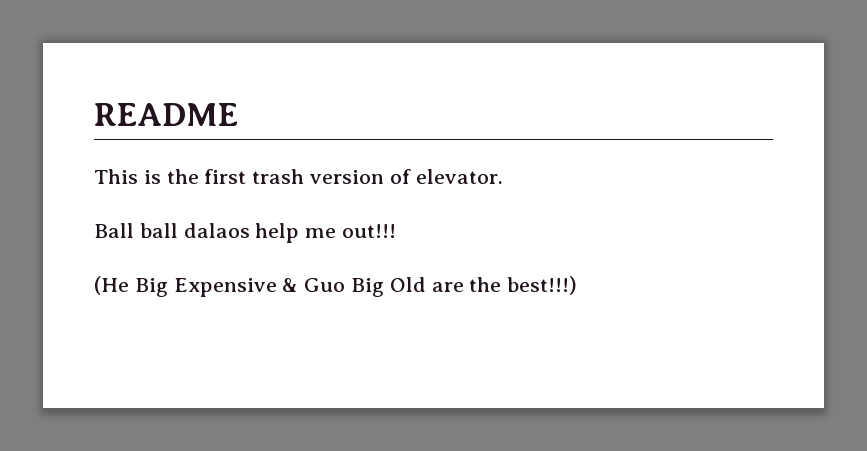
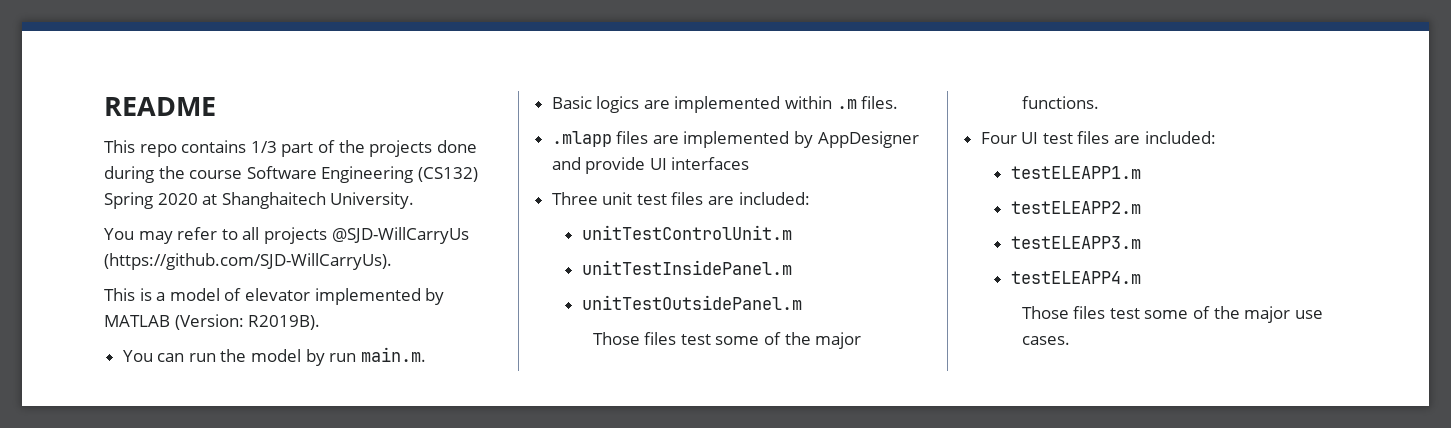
[143,169,503,184] [94,223,397,243] [94,276,578,297] is the first trash version of elevator. // Ball ball dalaos help me out!!! // (He Big Expensive & Guo Big Old are the best!!!) -> [139,140,477,157] [104,166,478,183] [104,192,415,209] [104,227,469,244] [104,253,392,270] [104,288,445,305] [104,314,321,330] [122,347,426,366] [551,96,899,113] [551,131,919,148] [551,157,750,174] [551,192,810,205] [581,225,792,240] [581,260,792,275] [581,295,802,310] [592,332,862,349] [1021,96,1099,109] [980,131,1216,144] [1010,166,1141,179] [1010,201,1141,214] [1010,236,1141,249] [1010,271,1141,284] [1021,306,1323,323] [1021,336,1070,345] repo contains 1/3 part of the projects done during the course Software Engineering (CS132) Spring 2020 at Shanghaitech University. // You may refer to all projects @SJD-WillCarryUs (https://github.com/SJD-WillCarryUs). // This is a model of elevator implemented by MATLAB (Version: R2019B). // You can run the model by run main.m. // Basic logics are implemented within .m files. // .mlapp files are implemented by AppDesigner and provide UI interfaces // Three unit test files are included: // unitTestControlUnit.m // unitTestInsidePanel.m // unitTestOutsidePanel.m // Those files test some of the major functions. // Four UI test files are included: // testELEAPP1.m // testELEAPP2.m // testELEAPP3.m // testELEAPP4.m // Those files test some of the major use cases.

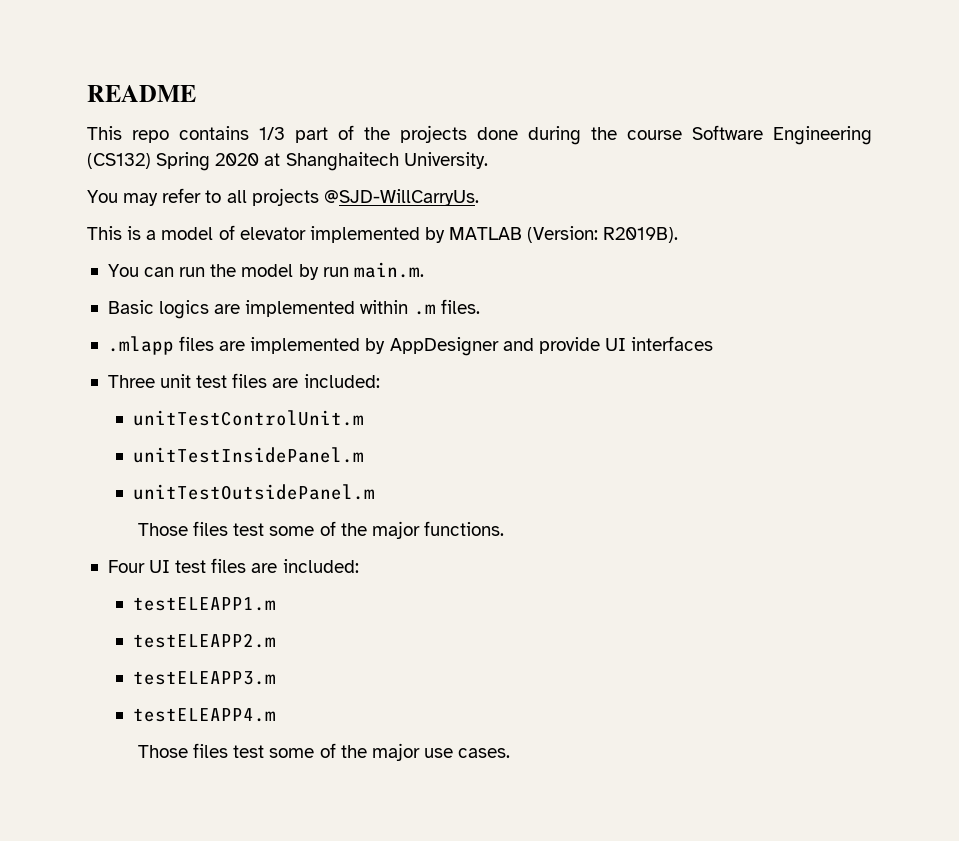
[331,227,469,244] [104,253,392,270] @SJD-WillCarryUs (https://github.com/SJD-WillCarryUs). -> [323,189,479,206] @SJD-WillCarryUs.

